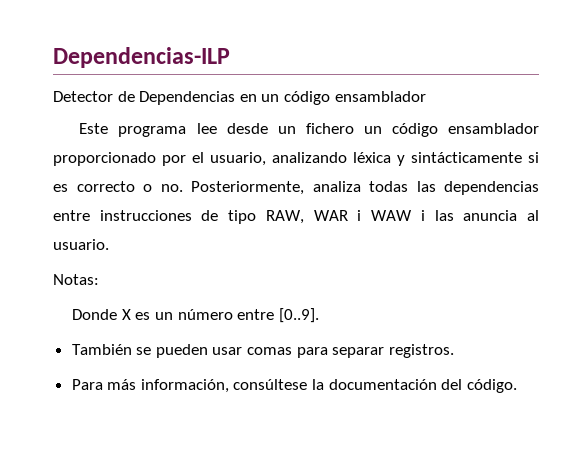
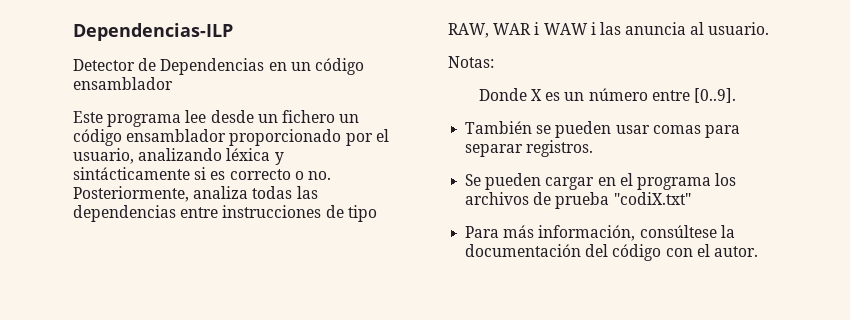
(454, 351) none -> [465,173,737,190] [465,192,691,209] // Se pueden cargar en el programa los archivos de prueba "codiX.txt"
[466,379,517,393] código. -> [612,244,758,261] código con el autor.

